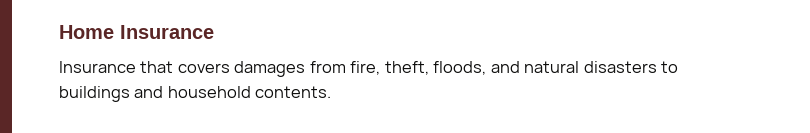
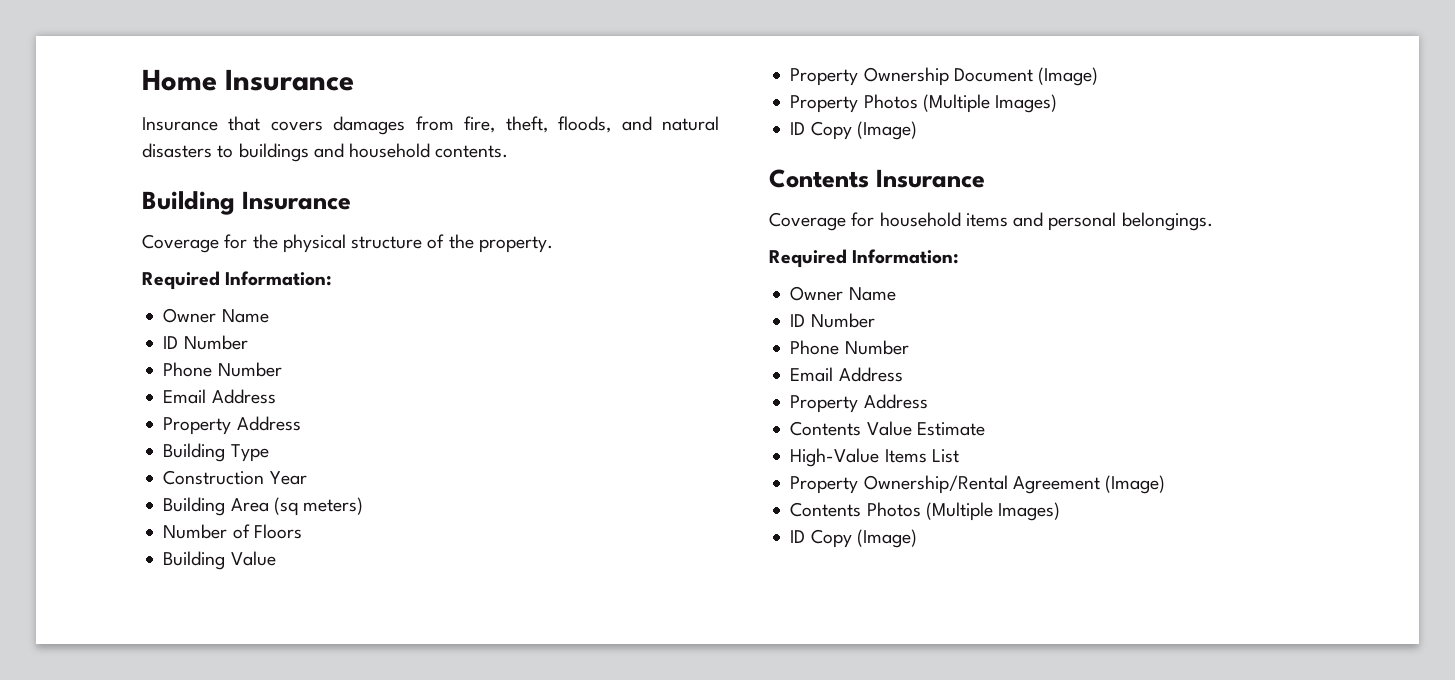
(332, 92) none -> [142,191,352,215] [142,234,553,253] [142,271,333,290] [163,308,269,323] [163,335,248,350] [163,362,282,377] [163,389,276,404] [163,416,301,435] [163,443,269,462] [163,470,307,485] [163,497,364,516] [163,524,302,539] [163,551,276,570] [790,67,1099,86] [790,94,1058,113] [790,121,917,140] [769,169,986,188] [769,212,1213,231] [769,249,960,268] [790,286,896,301] [790,313,875,328] [790,340,909,355] [790,367,903,382] [790,394,928,413] [790,421,985,436] [790,448,959,467] [790,475,1166,494] [790,502,1061,521] [790,529,917,548] // Building Insurance // Coverage for the physical structure of the property. // Required Information: // Owner Name // ID Number // Phone Number // Email Address // Property Address // Building Type // Construction Year // Building Area (sq meters) // Number of Floors // Building Value // Property Ownership Document (Image) // Property Photos (Multiple Images) // ID Copy (Image) // Contents Insurance // Coverage for household items and personal belongings. // Required Information: // Owner Name // ID Number // Phone Number // Email Address // Property Address // Contents Value Estimate // High-Value Items List // Property Ownership/Rental Agreement (Image) // Contents Photos (Multiple Images) // ID Copy (Image)

